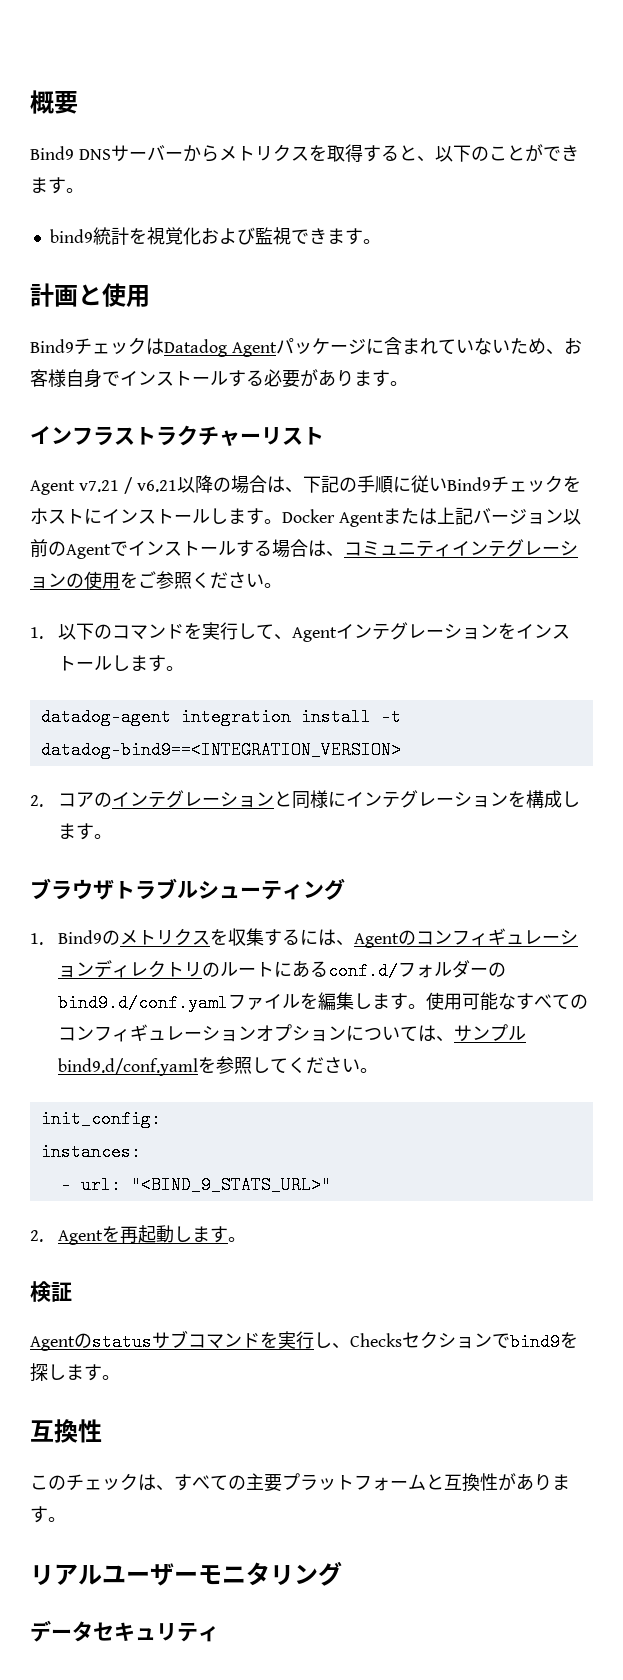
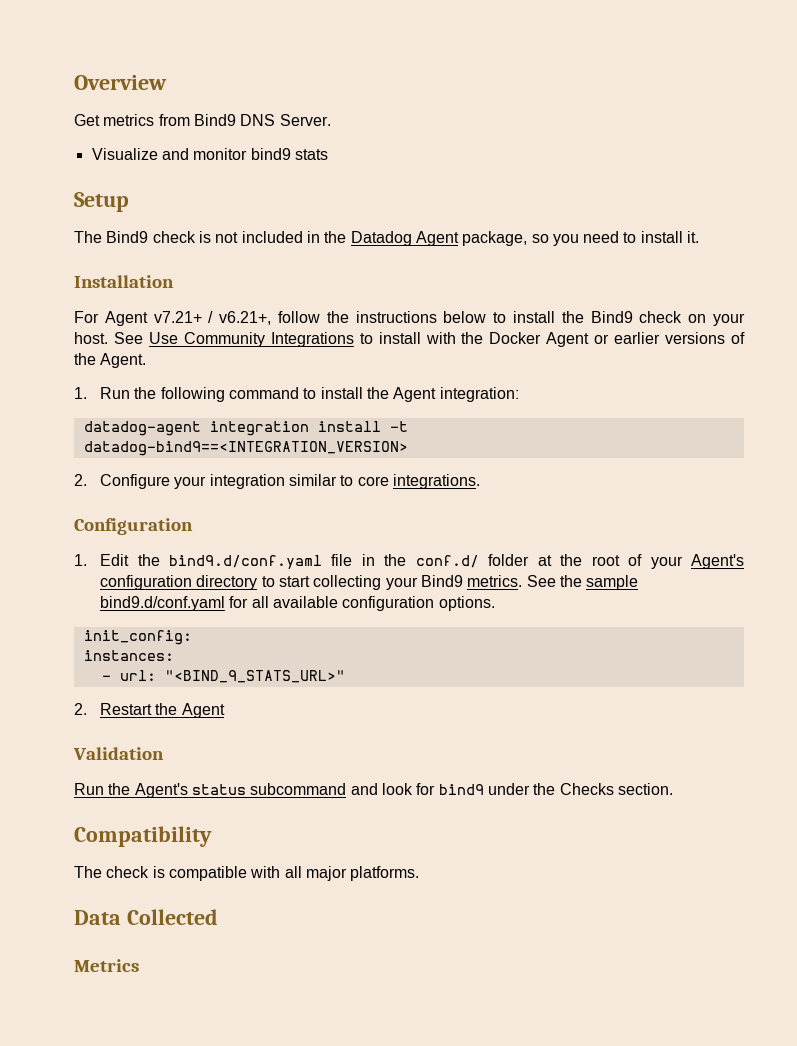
[30,90,78,114] [30,144,579,162] [30,177,84,194] [49,227,381,245] [30,283,150,307] [30,337,582,357] [30,369,408,388] [30,425,324,446] [30,475,581,495] [30,507,581,527] [30,539,578,559] [30,571,282,589] [30,622,571,642] [58,655,185,672] 概要 // Bind9 DNSサーバーからメトリクスを取得すると、以下のことができます。 // bind9統計を視覚化および監視できます。 // 計画と使用 // Bind9チェックはDatadog Agentパッケージに含まれていないため、お客様自身でインストールする必要があります。 // インフラストラクチャーリスト // Agent v7.21 / v6.21以降の場合は、下記の手順に従いBind9チェックをホストにインストールします。Docker Agentまたは上記バージョン以前のAgentでインストールする場合は、コミュニティインテグレーションの使用をご参照ください。 // 1.以下のコマンドを実行して、Agentインテグレーションをインストールします。 -> [74,75,167,90] [74,114,331,126] [91,148,328,160] [74,192,129,212] [74,231,700,246] [74,275,174,288] [74,311,745,326] [74,332,746,347] [74,353,147,368] [74,387,519,402] Overview // Get metrics from Bind9 DNS Server. // Visualize and monitor bind9 stats // Setup // The Bind9 check is not included in the Datadog Agent package, so you need to install it. // Installation // For Agent v7.21+ / v6.21+, follow the instructions below to install the Bind9 check on your host. See Use Community Integrations to install with the Docker Agent or earlier versions of the Agent. // 1. Run the following command to install the Agent integration:
[58,790,581,809] [58,823,113,840] [30,878,345,900] [30,928,579,948] [58,960,507,980] [58,992,589,1012] [58,1024,527,1042] [58,1056,379,1076] コアのインテグレーションと同様にインテグレーションを構成します。 // ブラウザトラブルシューティング // 1. Bind9のメトリクスを収集するには、Agentのコンフィギュレーションディレクトリのルートにあるconf.d/フォルダーのbind9.d/conf.yamlファイルを編集します。使用可能なすべてのコンフィギュレーションオプションについては、サンプルbind9.d/conf.yamlを参照してください。 -> [100,474,481,489] [74,518,193,535] [74,554,744,569] [100,575,639,590] [100,596,495,611] Configure your integration similar to core integrations. // Configuration // 1. Edit the bind9.d/conf.yaml file in the conf.d/ folder at the root of your Agent's configuration directory to start collecting your Bind9 metrics. See the sample bind9.d/conf.yaml for all available configuration options.
[58,1225,247,1245] [30,1281,72,1302] [30,1330,578,1351] [30,1363,120,1382] [30,1419,102,1443] [30,1473,570,1492] [30,1506,66,1523] [30,1561,342,1586] [30,1620,219,1642] Agentを再起動します。 // 検証 // Agentのstatusサブコマンドを実行し、Checksセクションでbind9を探します。 // 互換性 // このチェックは、すべての主要プラットフォームと互換性があります。 // リアルユーザーモニタリング // データセキュリティ -> [100,703,225,718] [73,747,164,760] [74,783,673,798] [74,826,212,847] [74,866,420,881] [74,909,218,925] [74,959,139,972] Restart the Agent // Validation // Run the Agent's status subcommand and look for bind9 under the Checks section. // Compatibility // The check is compatible with all major platforms. // Data Collected // Metrics

